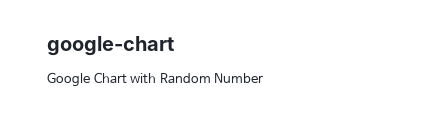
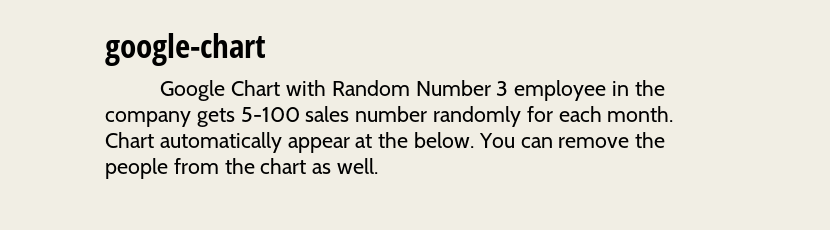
(264, 78) none -> [496,80,665,101] [105,106,674,127] [105,132,666,153] [105,158,379,179] 3 employee in the company gets 5-100 sales number randomly for each month. Chart automatically appear at the below. You can remove the people from the chart as well.

